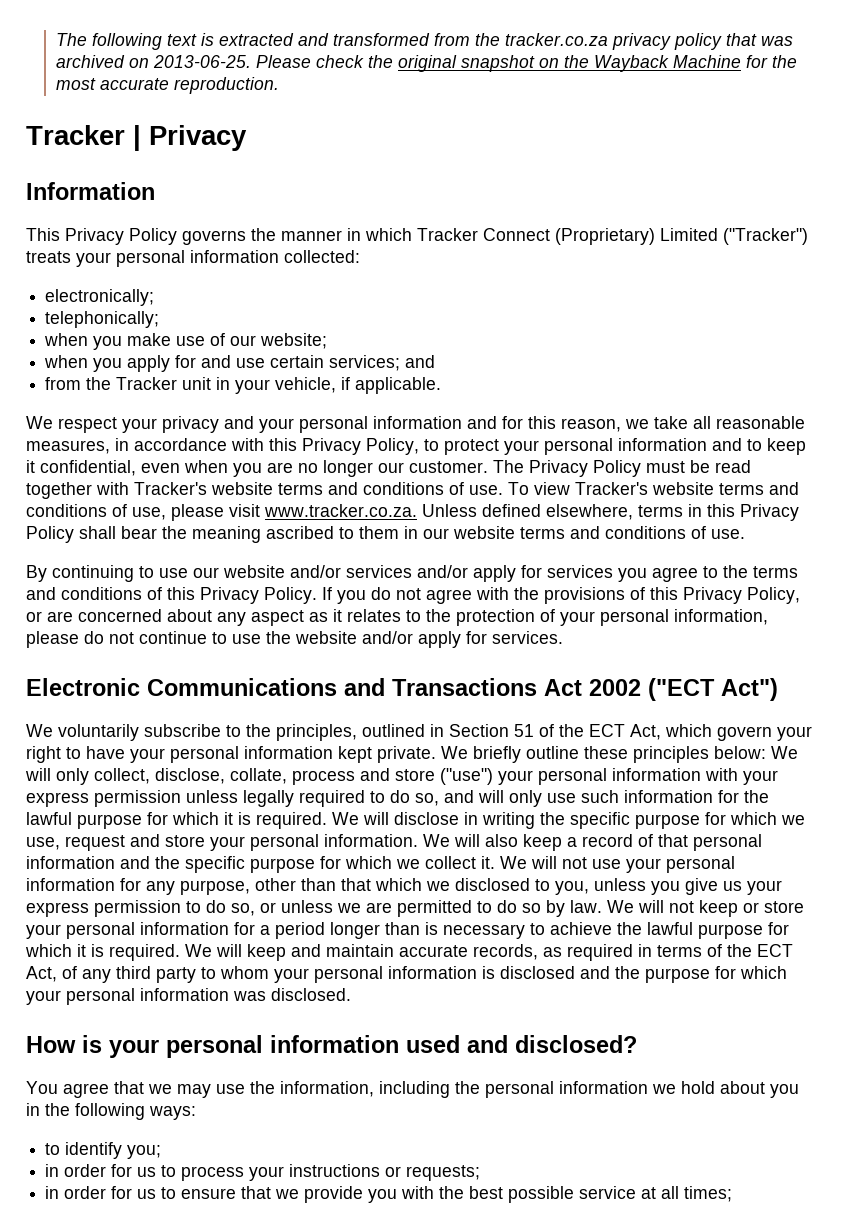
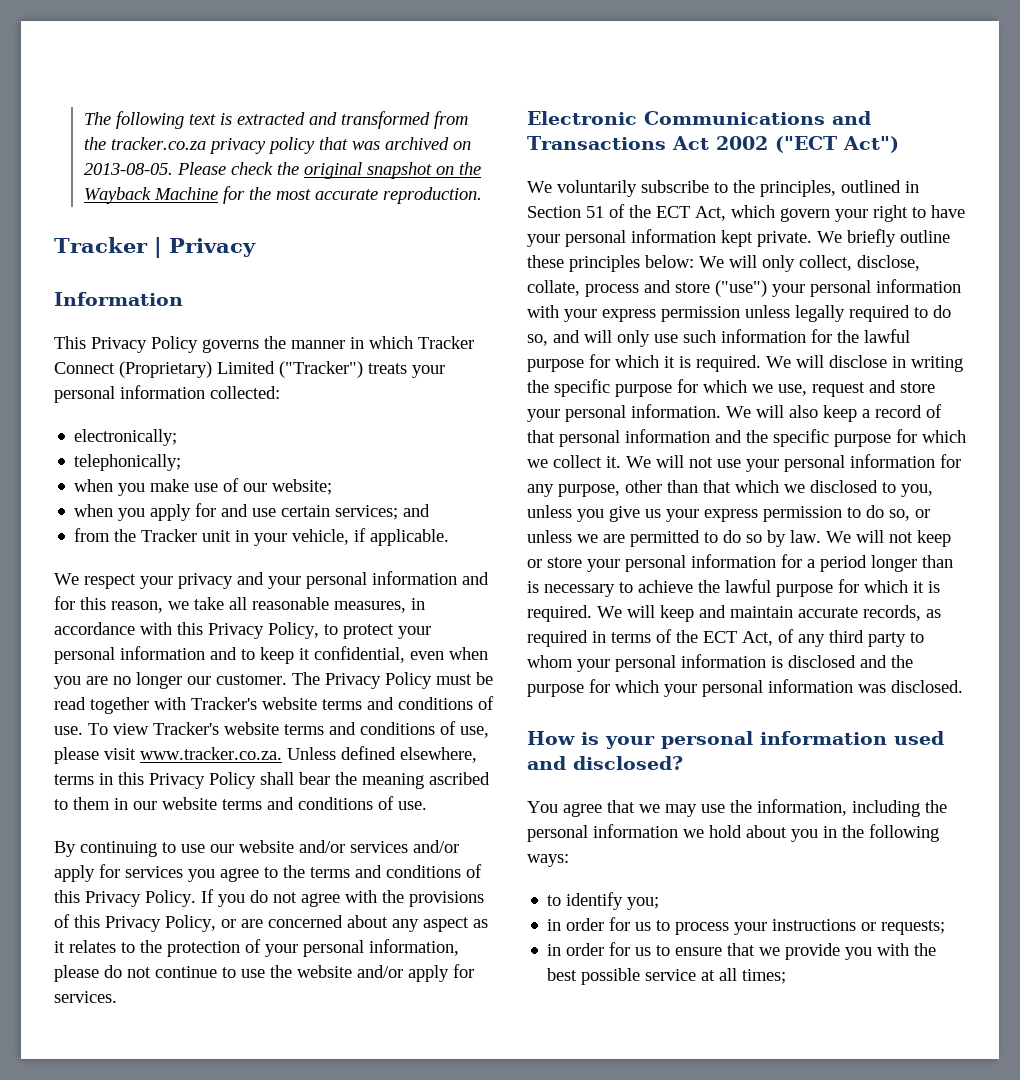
[152,55,251,68] 2013-06-25. -> [83,163,173,175] 2013-08-05.

